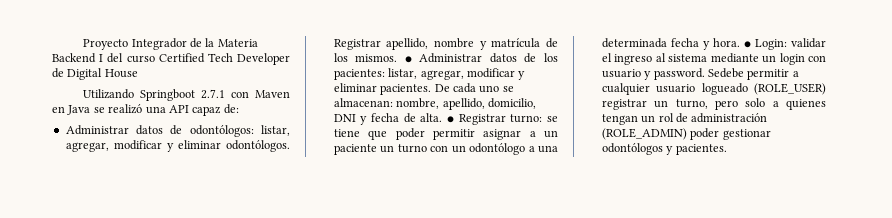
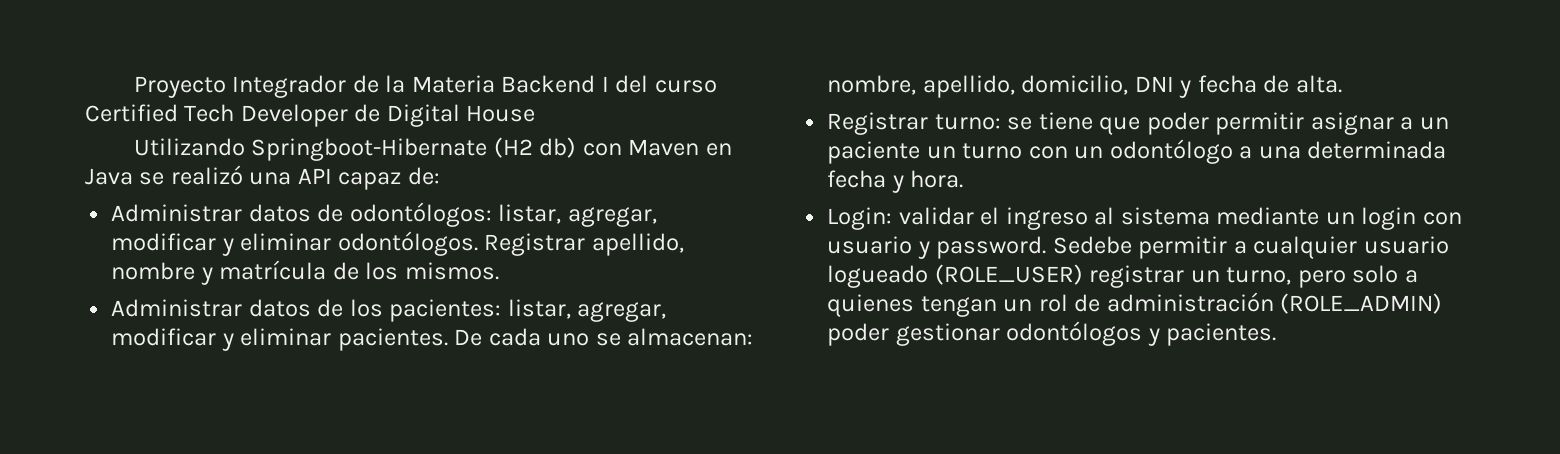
[140,89,226,101] Springboot 2.7.1 -> [251,137,577,161] Springboot-Hibernate (H2 db)
[404,56,412,63] ● -> (499, 271) //
[447,116,455,123] ● -> (1342, 84) //
[743,41,751,48] ● -> (964, 179) //

